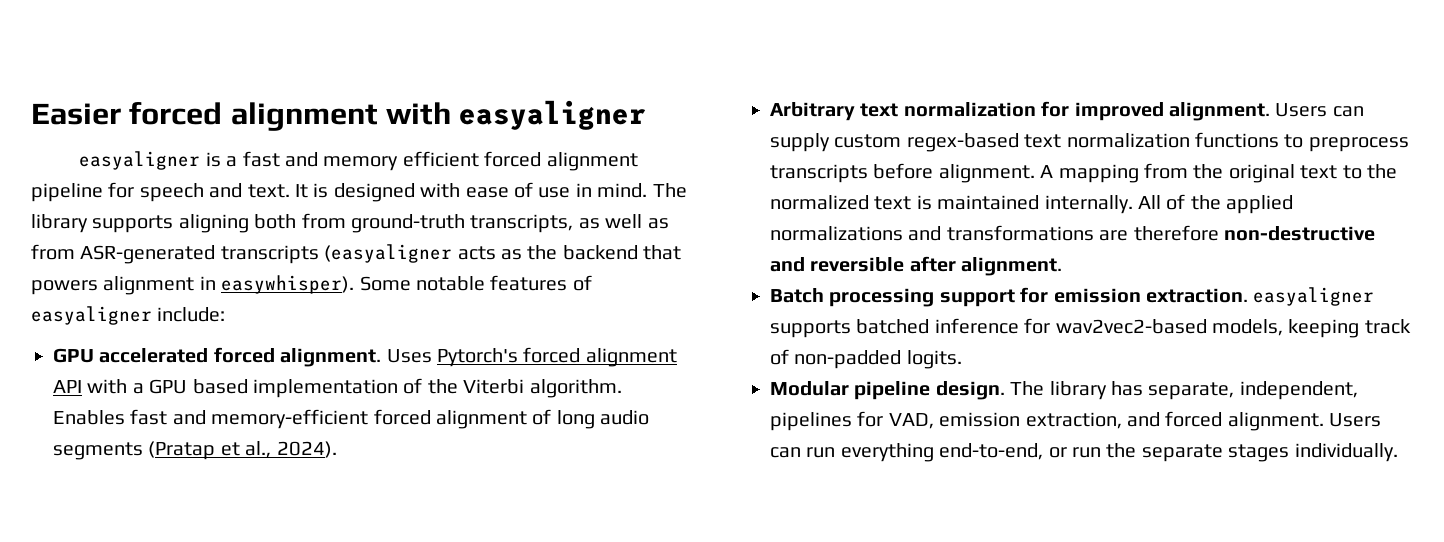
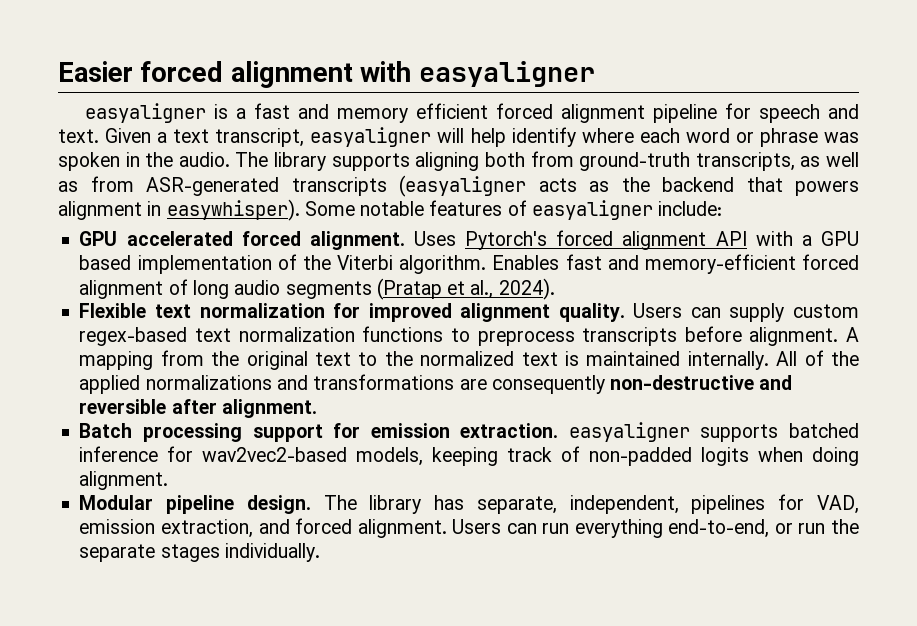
[295,182,648,202] It is designed with ease of use in mind. -> [105,127,859,147] [58,152,230,171] Given a text transcript, easyaligner will help identify where each word or phrase was spoken in the audio.
[770,102,855,121] Arbitrary -> [79,303,147,318] Flexible
[1169,102,1270,121] alignment. -> [460,303,625,322] alignment quality.
[1133,225,1219,241] therefore -> [491,375,605,394] consequently
[906,350,962,369] logits. -> [701,447,860,466] [79,471,169,490] logits when doing alignment.

